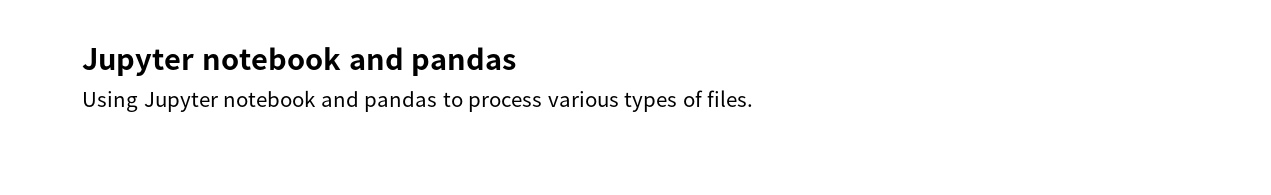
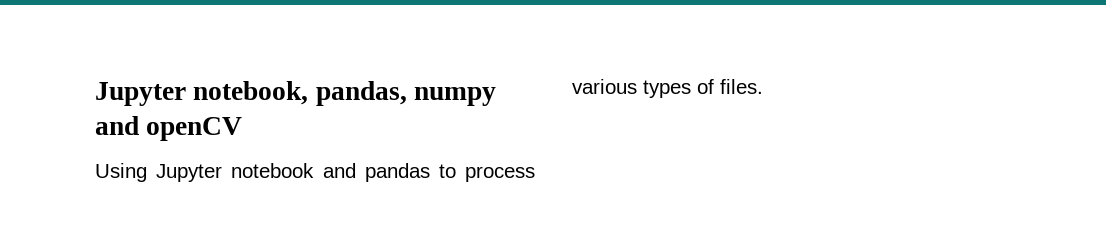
[82,47,517,76] Jupyter notebook and pandas -> [95,81,497,106] [95,116,243,141] Jupyter notebook, pandas, numpy and openCV

